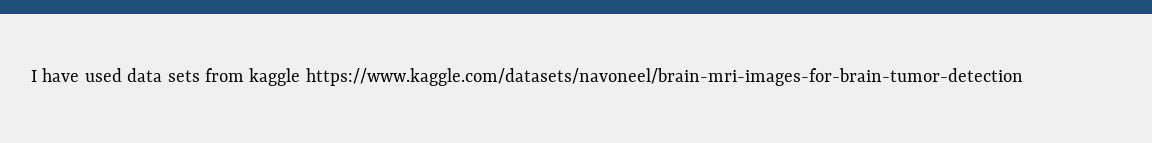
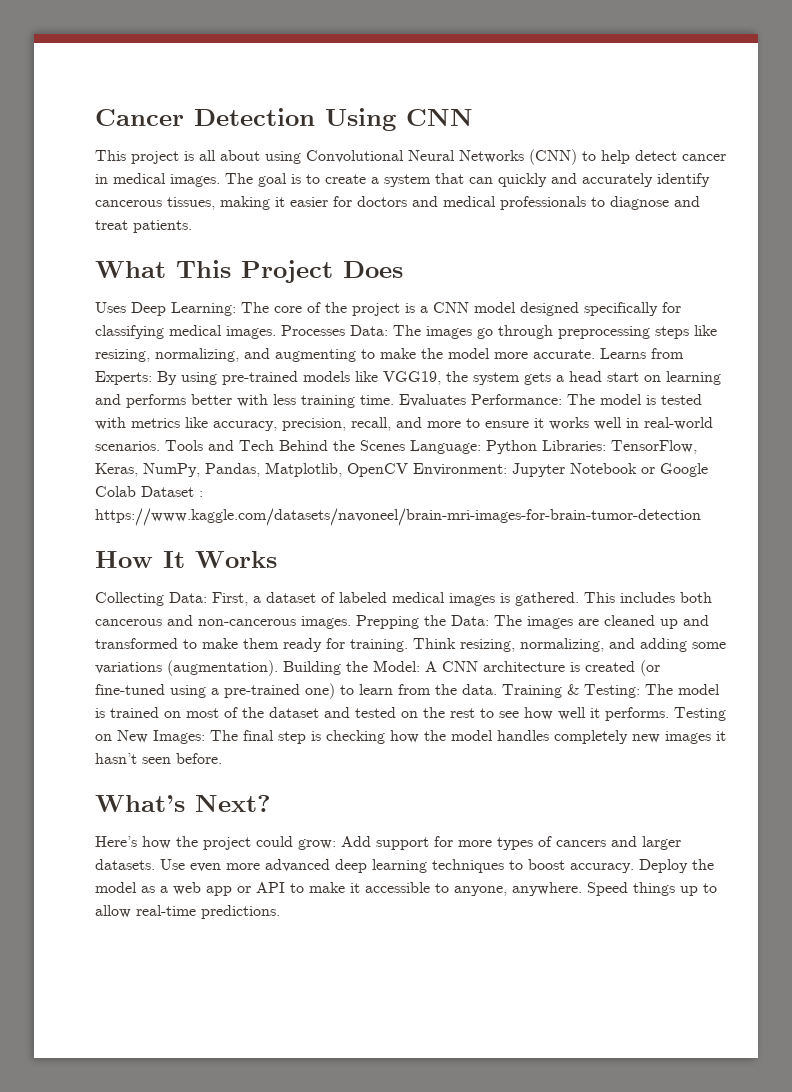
[31,68,1023,86] I have used data sets from kaggle https://www.kaggle.com/datasets/navoneel/brain-mri-images-for-brain-tumor-detection -> [95,108,473,131] [95,149,726,165] [95,173,710,187] [95,196,700,210] [95,220,192,233] [95,260,403,283] [95,302,681,316] [95,325,717,339] [95,348,684,362] [95,371,721,385] [95,394,702,408] [95,417,713,431] [95,440,697,454] [95,462,708,477] [95,486,203,497] [95,508,701,526] [95,551,277,568] [95,592,712,606] [95,615,709,629] [95,638,726,652] [95,660,660,676] [95,683,720,699] [95,707,726,721] [95,730,726,744] [95,753,222,764] [95,795,271,812] [95,836,681,850] [95,859,714,873] [95,882,717,896] [95,905,280,919] Cancer Detection Using CNN // This project is all about using Convolutional Neural Networks (CNN) to help detect cancer in medical images. The goal is to create a system that can quickly and accurately identify cancerous tissues, making it easier for doctors and medical professionals to diagnose and treat patients. // What This Project Does // Uses Deep Learning: The core of the project is a CNN model designed specifically for classifying medical images. Processes Data: The images go through preprocessing steps like resizing, normalizing, and augmenting to make the model more accurate. Learns from Experts: By using pre-trained models like VGG19, the system gets a head start on learning and performs better with less training time. Evaluates Performance: The model is tested with metrics like accuracy, precision, recall, and more to ensure it works well in real-world scenarios. Tools and Tech Behind the Scenes Language: Python Libraries: TensorFlow, Keras, NumPy, Pandas, Matplotlib, OpenCV Environment: Jupyter Notebook or Google Colab Dataset : https://www.kaggle.com/datasets/navoneel/brain-mri-images-for-brain-tumor-detection // How It Works // Collecting Data: First, a dataset of labeled medical images is gathered. This includes both cancerous and non-cancerous images. Prepping the Data: The images are cleaned up and transformed to make them ready for training. Think resizing, normalizing, and adding some variations (augmentation). Building the Model: A CNN architecture is created (or fine-tuned using a pre-trained one) to learn from the data. Training & Testing: The model is trained on most of the dataset and tested on the rest to see how well it performs. Testing on New Images: The final step is checking how the model handles completely new images it hasn’t seen before. // What’s Next? // Here’s how the project could grow: Add support for more types of cancers and larger datasets. Use even more advanced deep learning techniques to boost accuracy. Deploy the model as a web app or API to make it accessible to anyone, anywhere. Speed things up to allow real-time predictions.

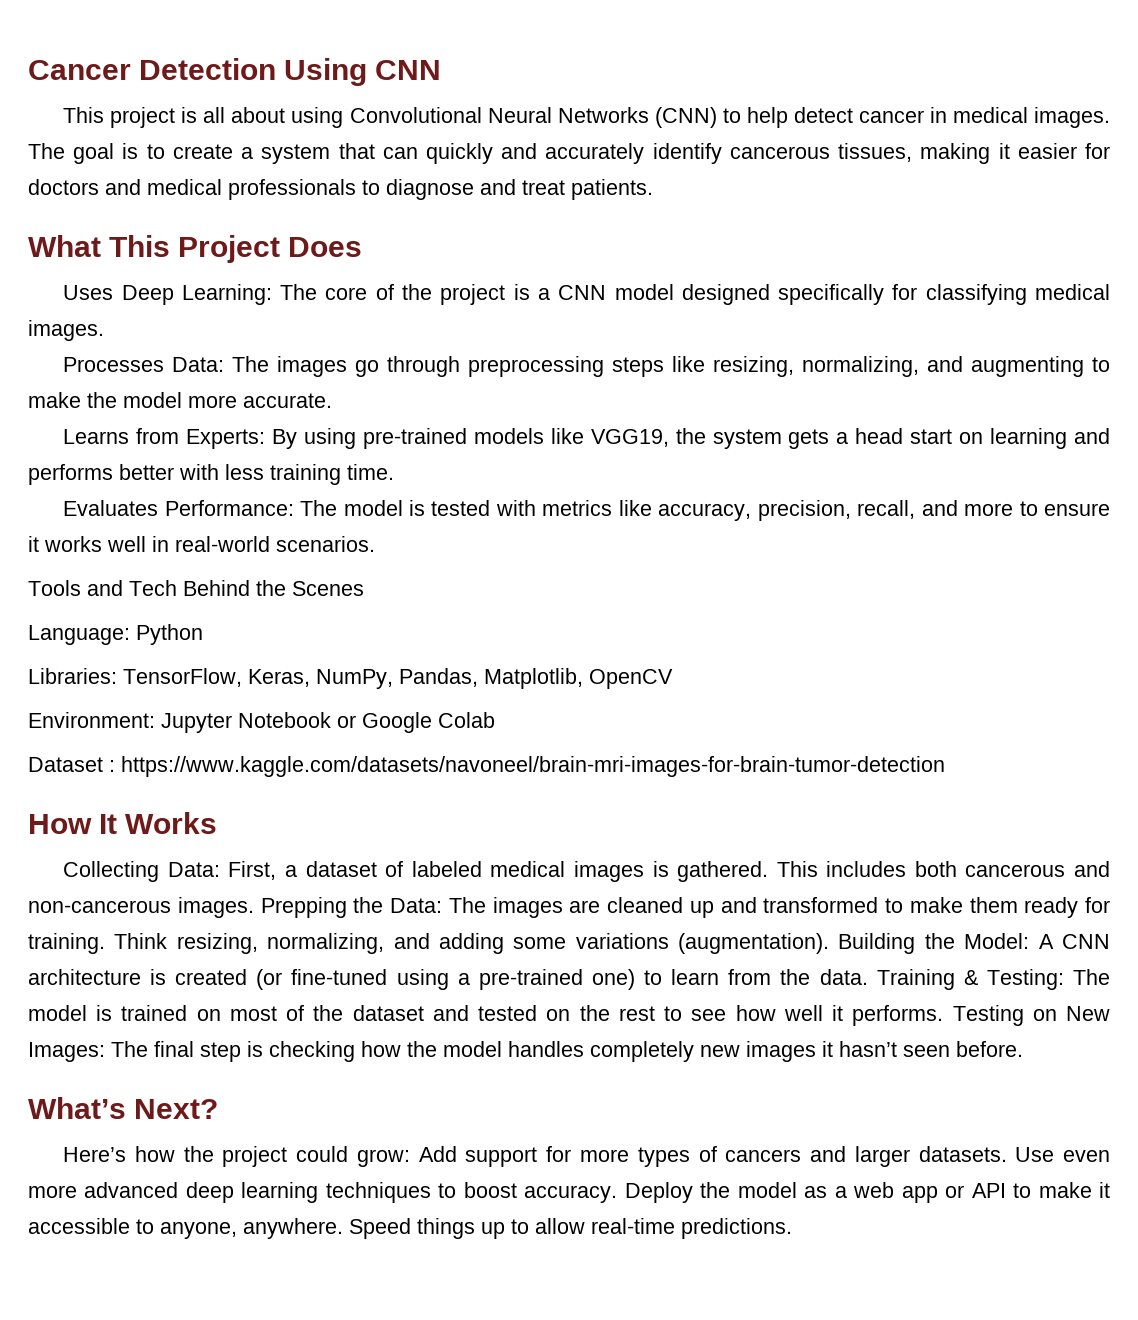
(276, 332) none -> (104, 330) //
(595, 354) none -> (332, 400) //
(394, 400) none -> (394, 472) //
(160, 446) none -> (375, 544) //
(405, 445) none -> (364, 588) //
(537, 447) none -> (203, 634) //
(408, 470) none -> (673, 679) //
(136, 491) none -> (495, 720) //

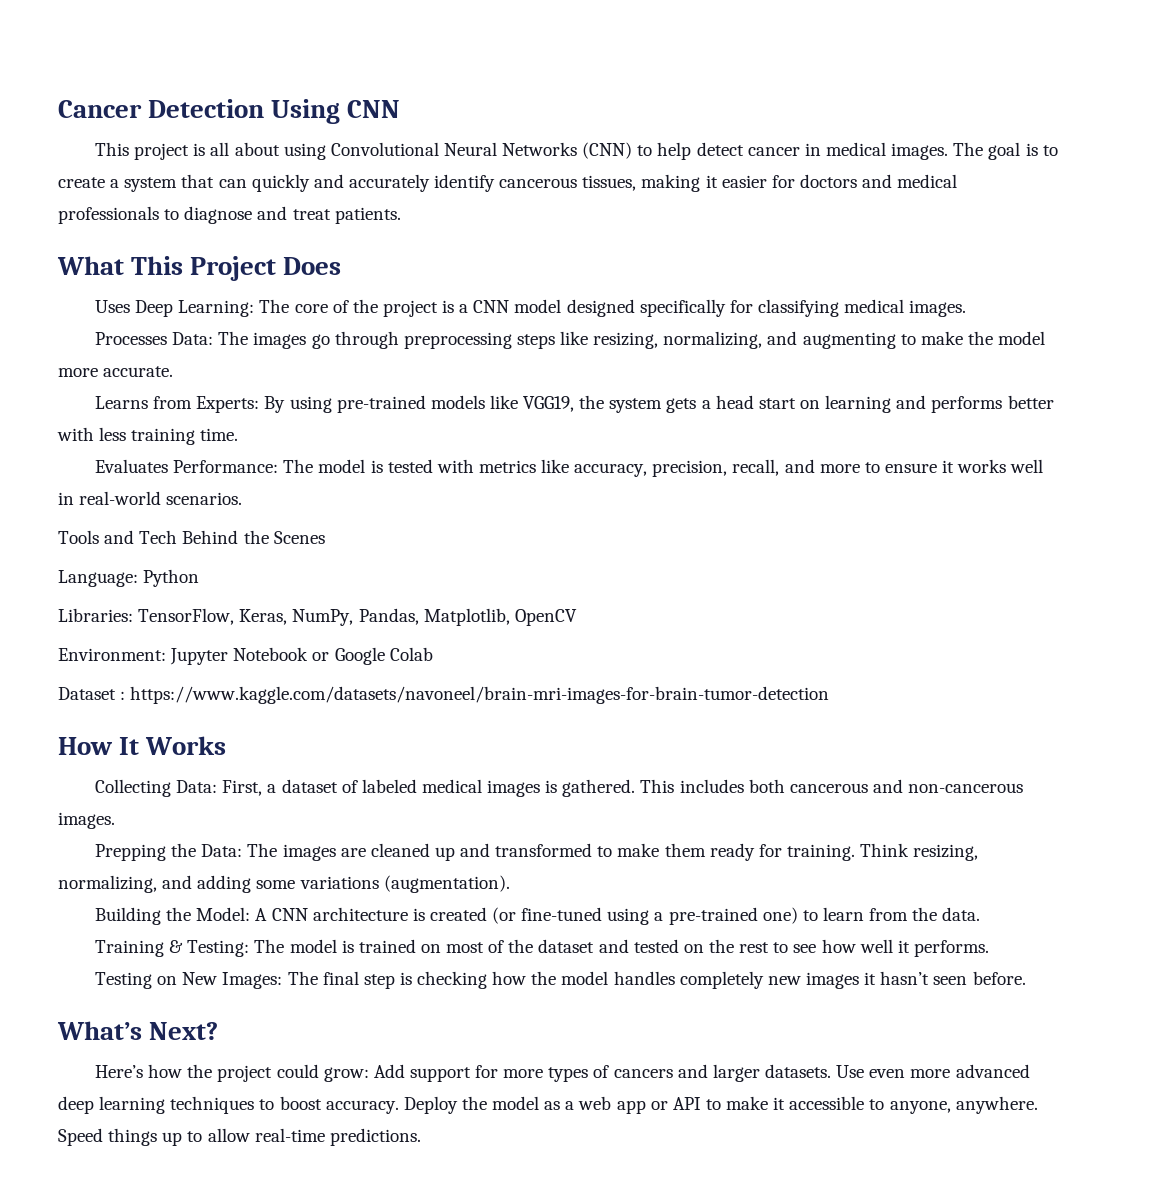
(254, 907) none -> (115, 820) //
(830, 943) none -> (510, 884) //
(868, 977) none -> (981, 914) //
(944, 1015) none -> (989, 948) //

